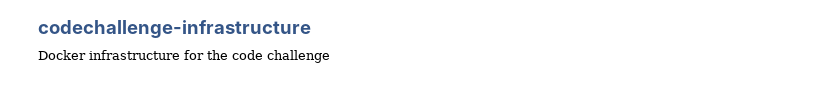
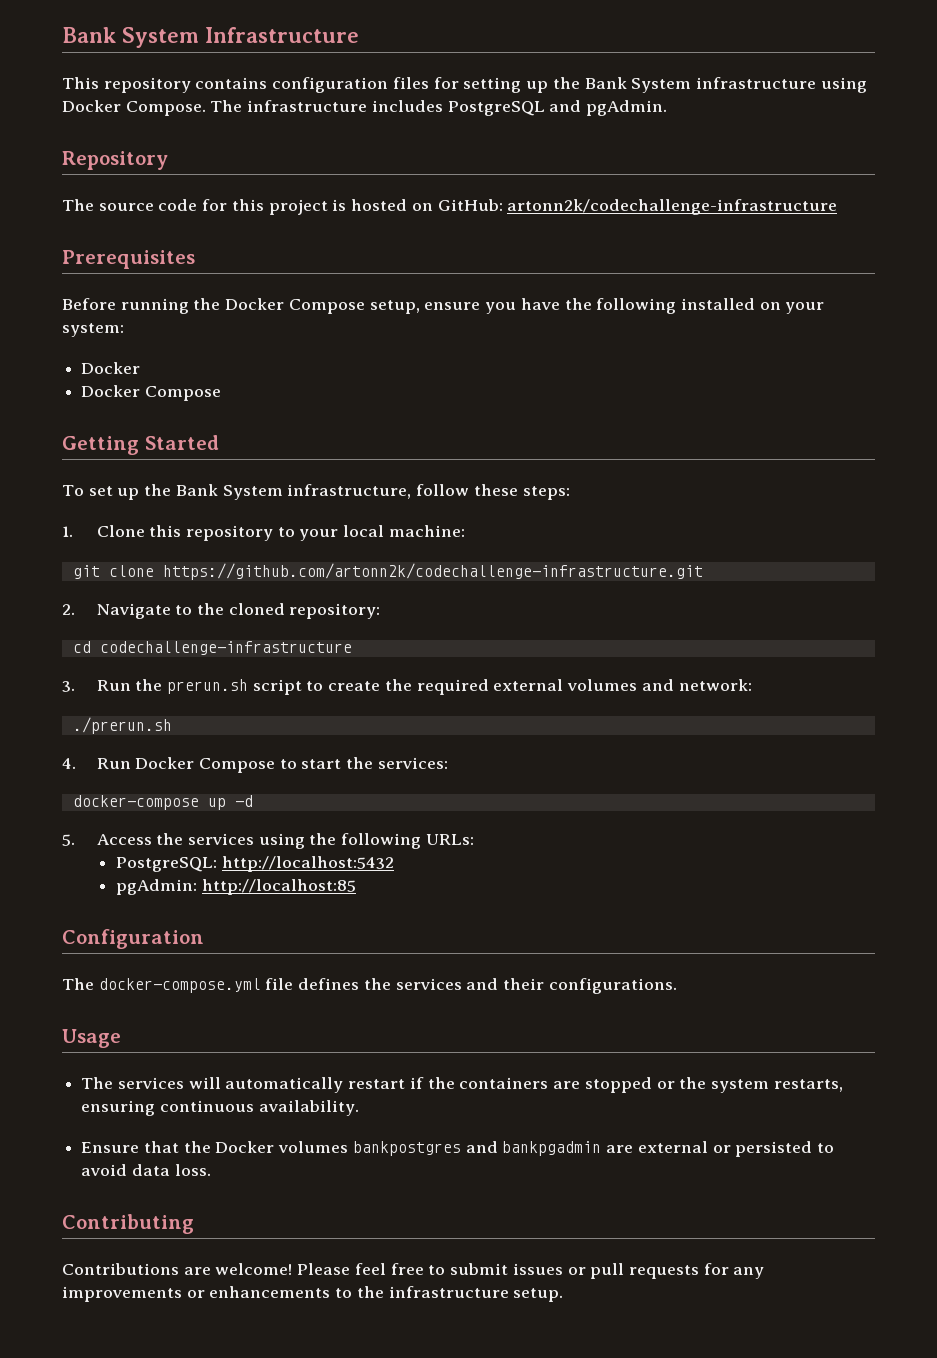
[38,20,311,38] [38,50,330,63] codechallenge-infrastructure // Docker infrastructure for the code challenge -> [62,27,359,48] [62,77,867,93] [62,100,668,116] [62,151,168,170] [62,199,838,215] [62,250,195,269] [62,298,825,314] [62,323,124,337] [81,362,141,374] [81,385,221,401] [62,435,219,455] [62,484,570,500] [62,525,465,541] [72,563,703,580] [62,603,381,619] [72,641,352,655] [62,679,752,695] [72,717,172,734] [62,757,448,773] [72,795,253,810] [62,833,474,849] [115,856,394,872] [115,879,356,895] [62,929,204,949] [62,978,677,994] [62,1029,121,1048] [81,1077,843,1093] [81,1100,359,1116] [81,1141,834,1157] [81,1164,211,1176] [62,1214,194,1234] [62,1263,765,1279] [62,1286,564,1302] Bank System Infrastructure // This repository contains configuration files for setting up the Bank System infrastructure using Docker Compose. The infrastructure includes PostgreSQL and pgAdmin. // Repository // The source code for this project is hosted on GitHub: artonn2k/codechallenge-infrastructure // Prerequisites // Before running the Docker Compose setup, ensure you have the following installed on your system: // Docker // Docker Compose // Getting Started // To set up the Bank System infrastructure, follow these steps: // 1. Clone this repository to your local machine: // git clone https://github.com/artonn2k/codechallenge-infrastructure.git // 2. Navigate to the cloned repository: // cd codechallenge-infrastructure // 3. Run the prerun.sh script to create the required external volumes and network: // ./prerun.sh // 4. Run Docker Compose to start the services: // docker-compose up -d // 5. Access the services using the following URLs: // PostgreSQL: http://localhost:5432 // pgAdmin: http://localhost:85 // Configuration // The docker-compose.yml file defines the services and their configurations. // Usage // The services will automatically restart if the containers are stopped or the system restarts, ensuring continuous availability. // Ensure that the Docker volumes bankpostgres and bankpgadmin are external or persisted to avoid data loss. // Contributing // Contributions are welcome! Please feel free to submit issues or pull requests for any improvements or enhancements to the infrastructure setup.

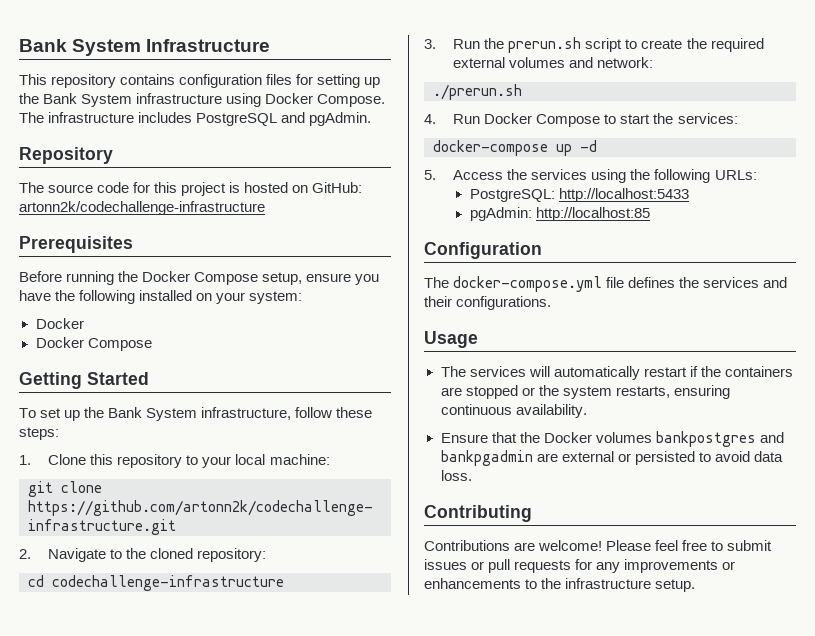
[221,856,394,872] http://localhost:5432 -> [558,188,689,202] http://localhost:5433

